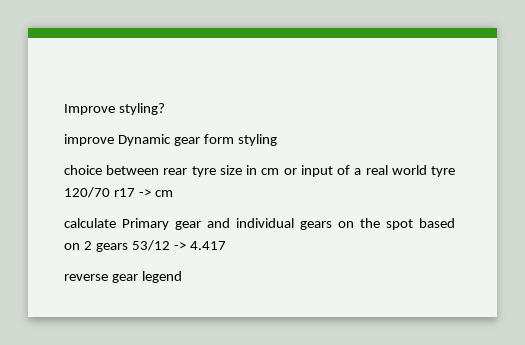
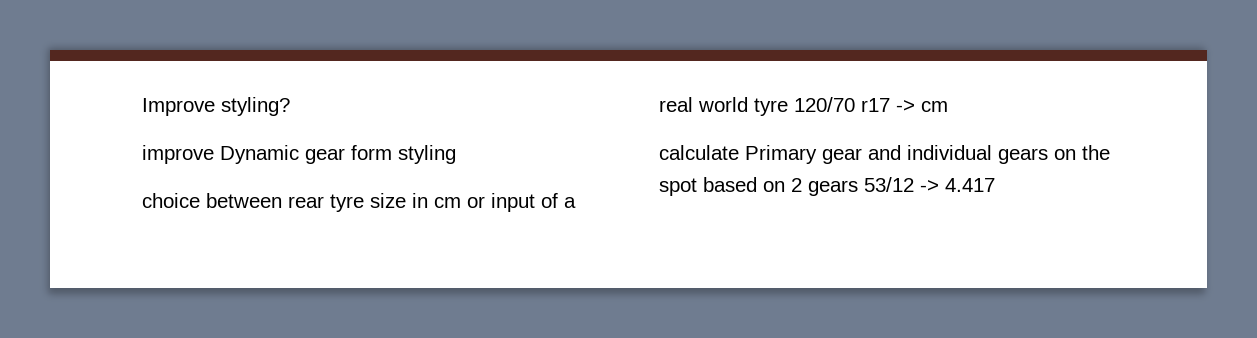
[64,271,182,283] // reverse gear legend -> (995, 185) none

